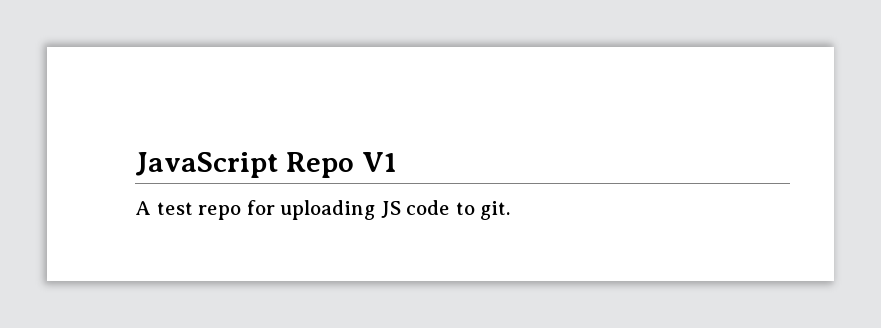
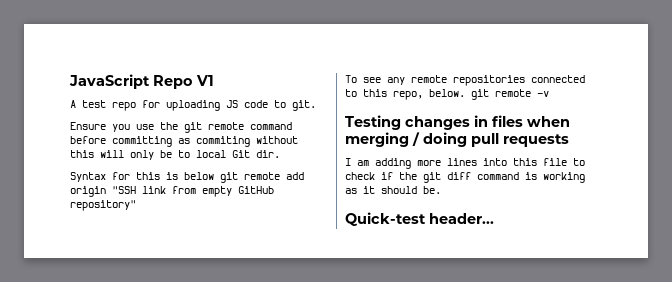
(511, 210) none -> [70,122,292,133] [70,136,298,147] [70,150,280,160] [70,172,304,183] [70,186,274,197] [70,200,136,211] [345,75,585,86] [345,89,549,100] [345,115,570,130] [345,132,569,147] [345,158,585,169] [345,172,585,183] [345,186,441,194] [345,212,494,226] // Ensure you use the git remote command before committing as commiting without this will only be to local Git dir. // Syntax for this is below git remote add origin "SSH link from empty GitHub repository" // To see any remote repositories connected to this repo, below. git remote -v // Testing changes in files when merging / doing pull requests // I am adding more lines into this file to check if the git diff command is working as it should be. // Quick-test header...

